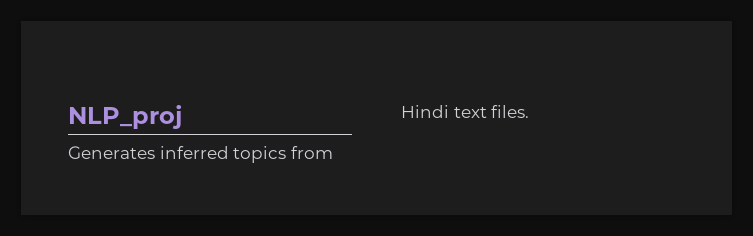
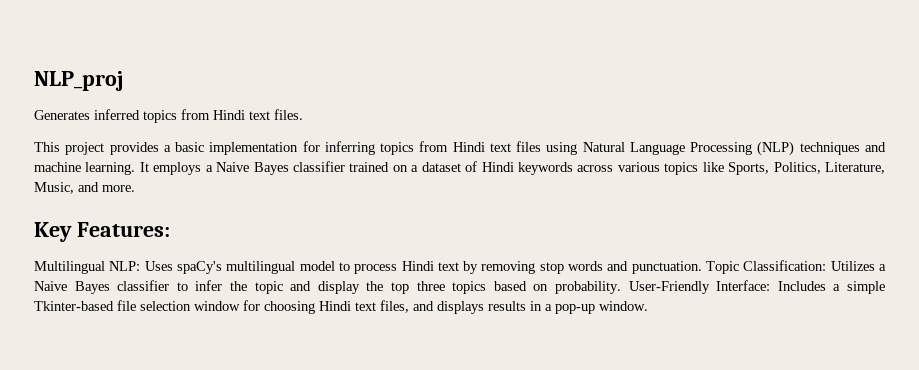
(530, 111) none -> [34,141,887,156] [34,161,886,175] [34,182,135,194] [34,222,170,242] [34,260,886,274] [34,280,886,294] [34,300,648,314] // This project provides a basic implementation for inferring topics from Hindi text files using Natural Language Processing (NLP) techniques and machine learning. It employs a Naive Bayes classifier trained on a dataset of Hindi keywords across various topics like Sports, Politics, Literature, Music, and more. // Key Features: // Multilingual NLP: Uses spaCy's multilingual model to process Hindi text by removing stop words and punctuation. Topic Classification: Utilizes a Naive Bayes classifier to infer the topic and display the top three topics based on probability. User-Friendly Interface: Includes a simple Tkinter-based file selection window for choosing Hindi text files, and displays results in a pop-up window.

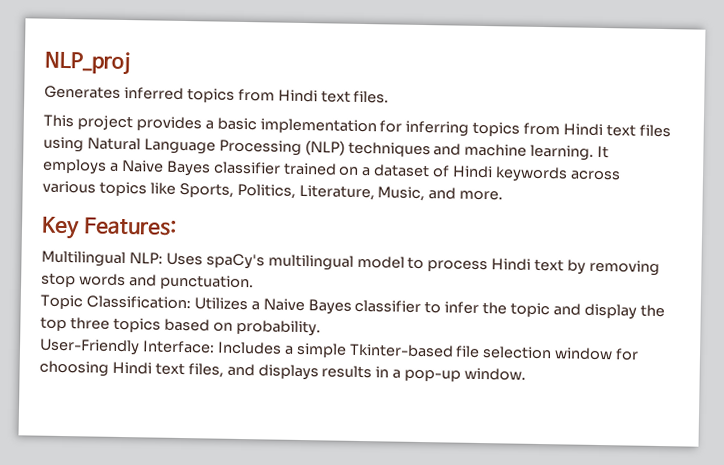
(702, 267) none -> (254, 282) //
(622, 287) none -> (321, 328) //

